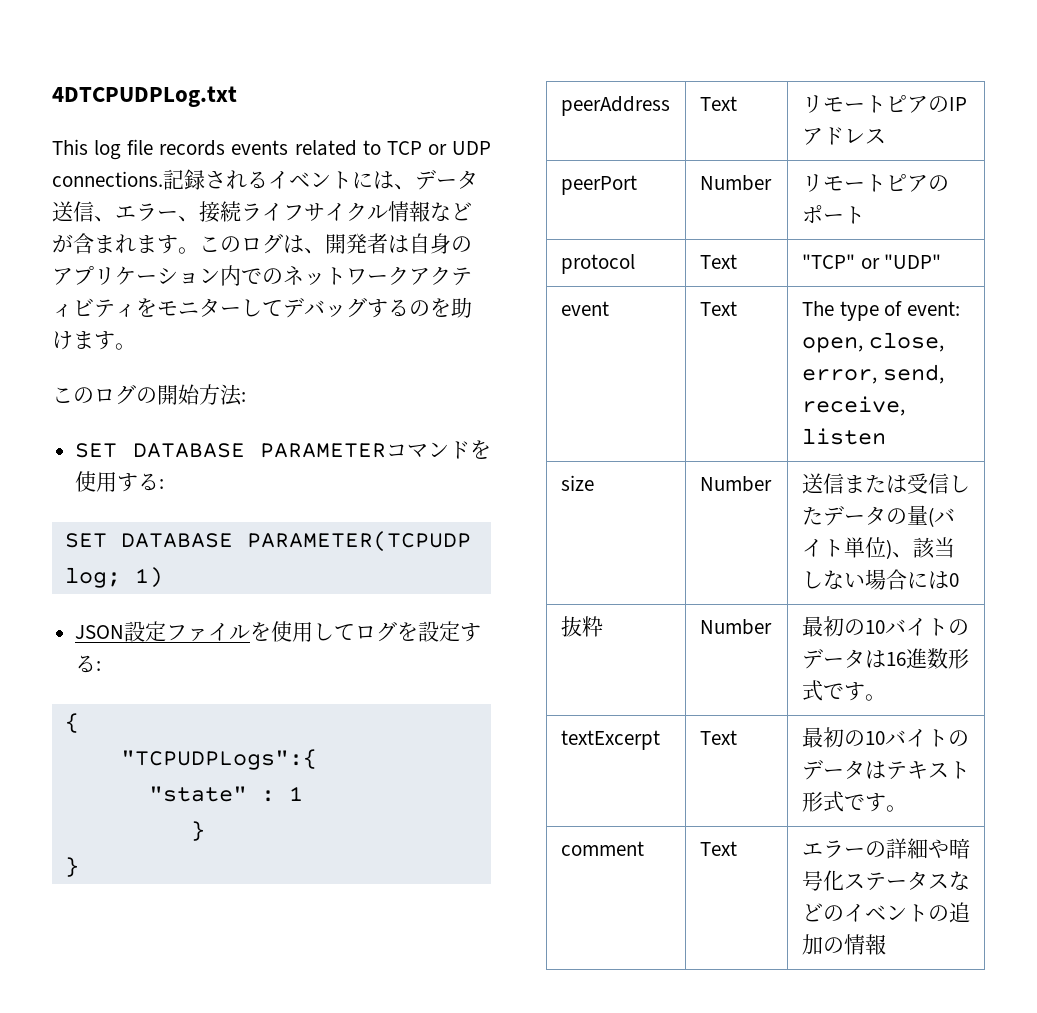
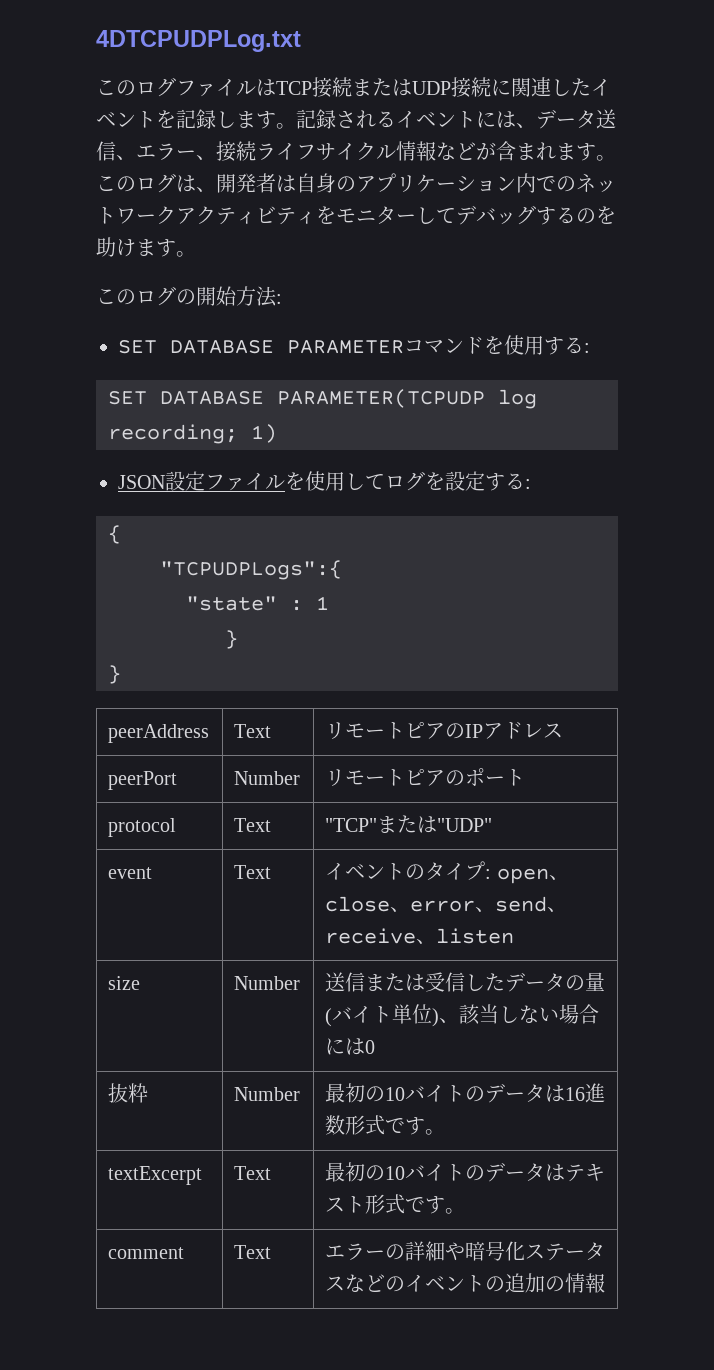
[52,139,491,160] [52,171,163,187] This log file records events related to TCP or UDP connections. -> [96,77,611,98] [96,109,296,129] このログファイルはTCP接続またはUDP接続に関連したイベントを記録します。
[64,567,121,588] log; -> [498,389,537,409] [108,424,238,444] log recording;
[860,258,880,269] or -> [377,815,438,833] または
[801,301,960,321] [801,332,944,353] [801,364,944,384] [801,396,905,416] The type of event: open, close, error, send, receive, -> [325,861,569,884] [325,896,568,912] [325,928,437,944] イベントのタイプ: open、close、error、send、receive、

